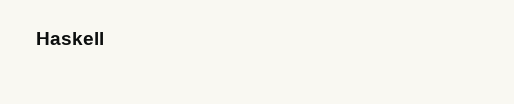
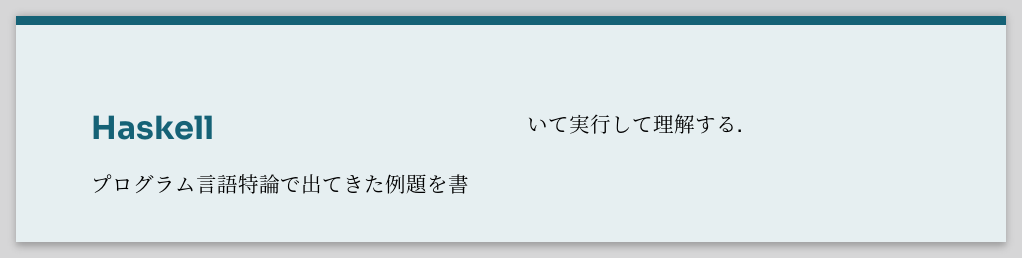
(104, 38) none -> [91,174,469,194] [527,114,742,134] // プログラム言語特論で出てきた例題を書いて実行して理解する.

